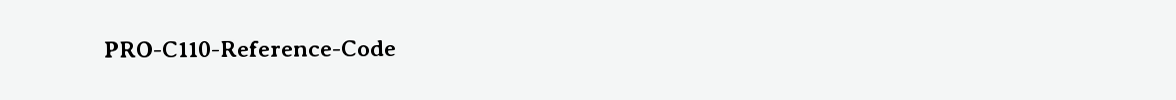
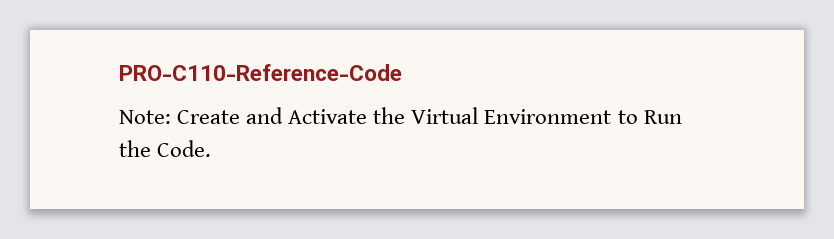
(397, 49) none -> [119,107,682,124] [119,140,212,157] // Note: Create and Activate the Virtual Environment to Run the Code.

